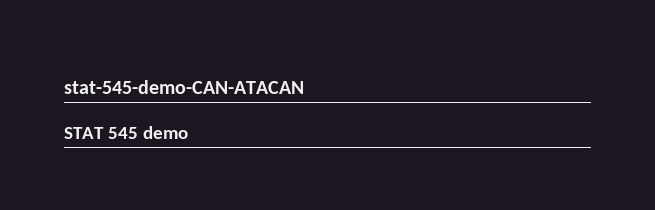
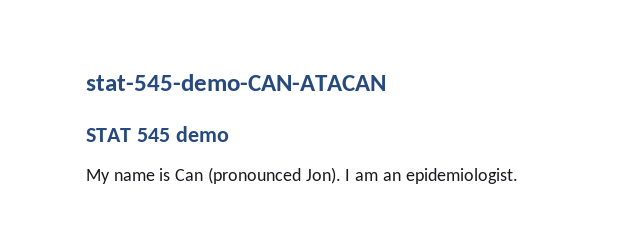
(188, 132) none -> [86,167,518,184] // My name is Can (pronounced Jon). I am an epidemiologist.

